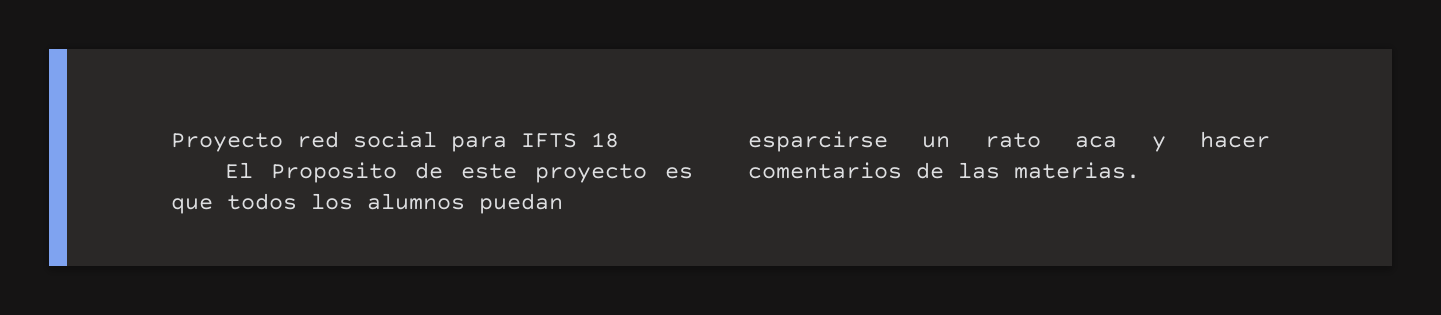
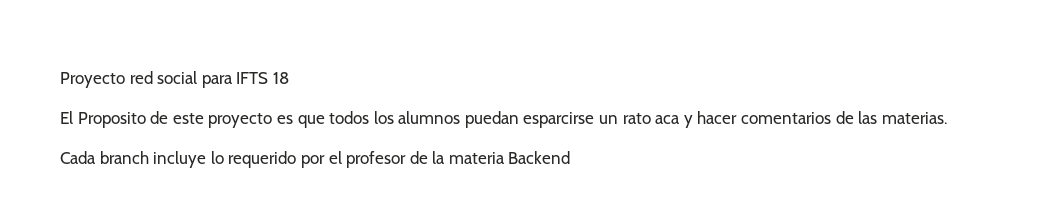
(1140, 170) none -> [60,151,571,168] // Cada branch incluye lo requerido por el profesor de la materia Backend

